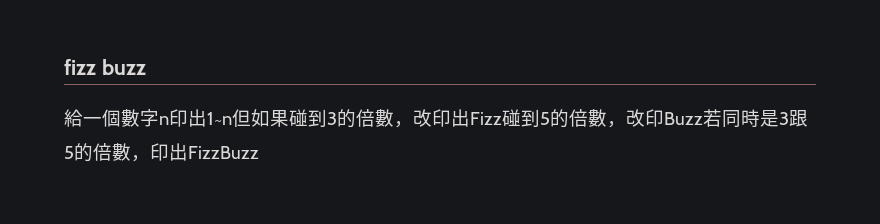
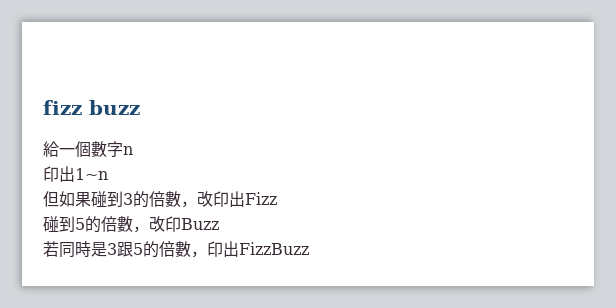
(169, 120) none -> (133, 150) //
(232, 118) none -> (108, 174) //
(502, 118) none -> (277, 198) //
(703, 118) none -> (219, 224) //

